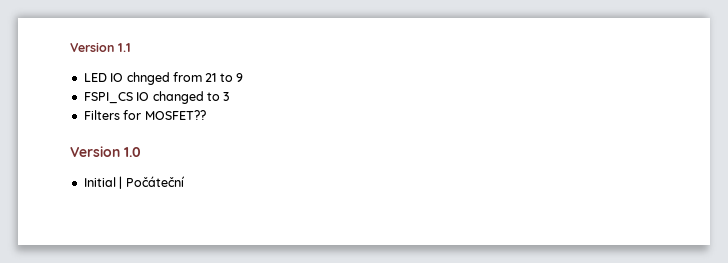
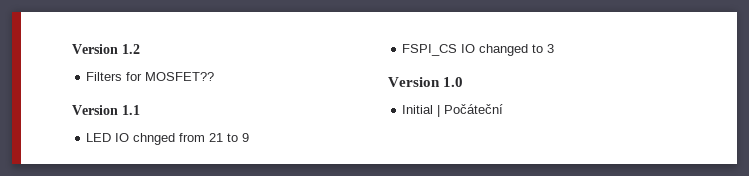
[70,42,114,52] Version -> [72,44,140,54] [86,72,215,81] [72,105,118,115] Version 1.2 // Filters for MOSFET?? // Version
[83,110,206,120] // Filters for MOSFET?? -> (555, 48) none

